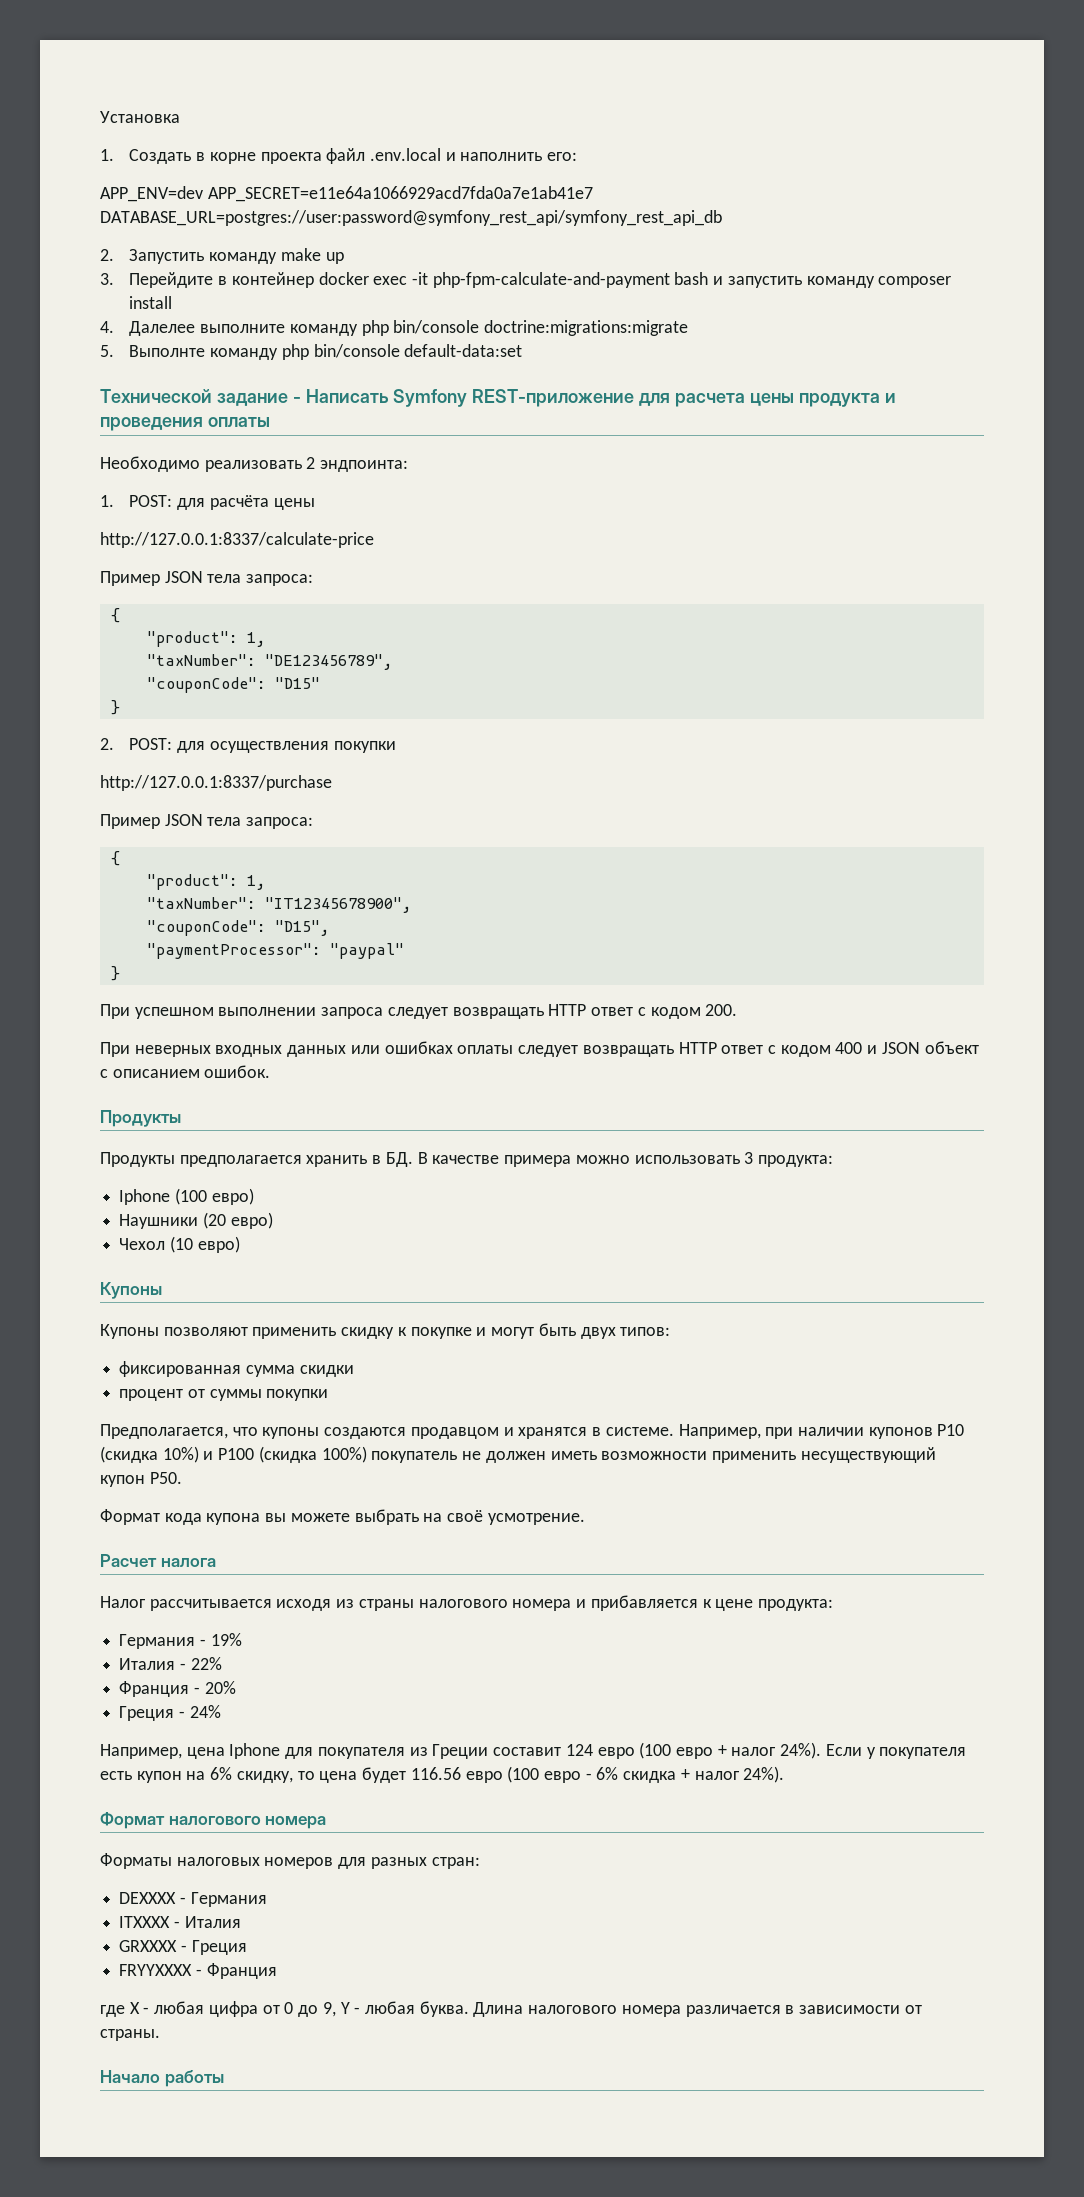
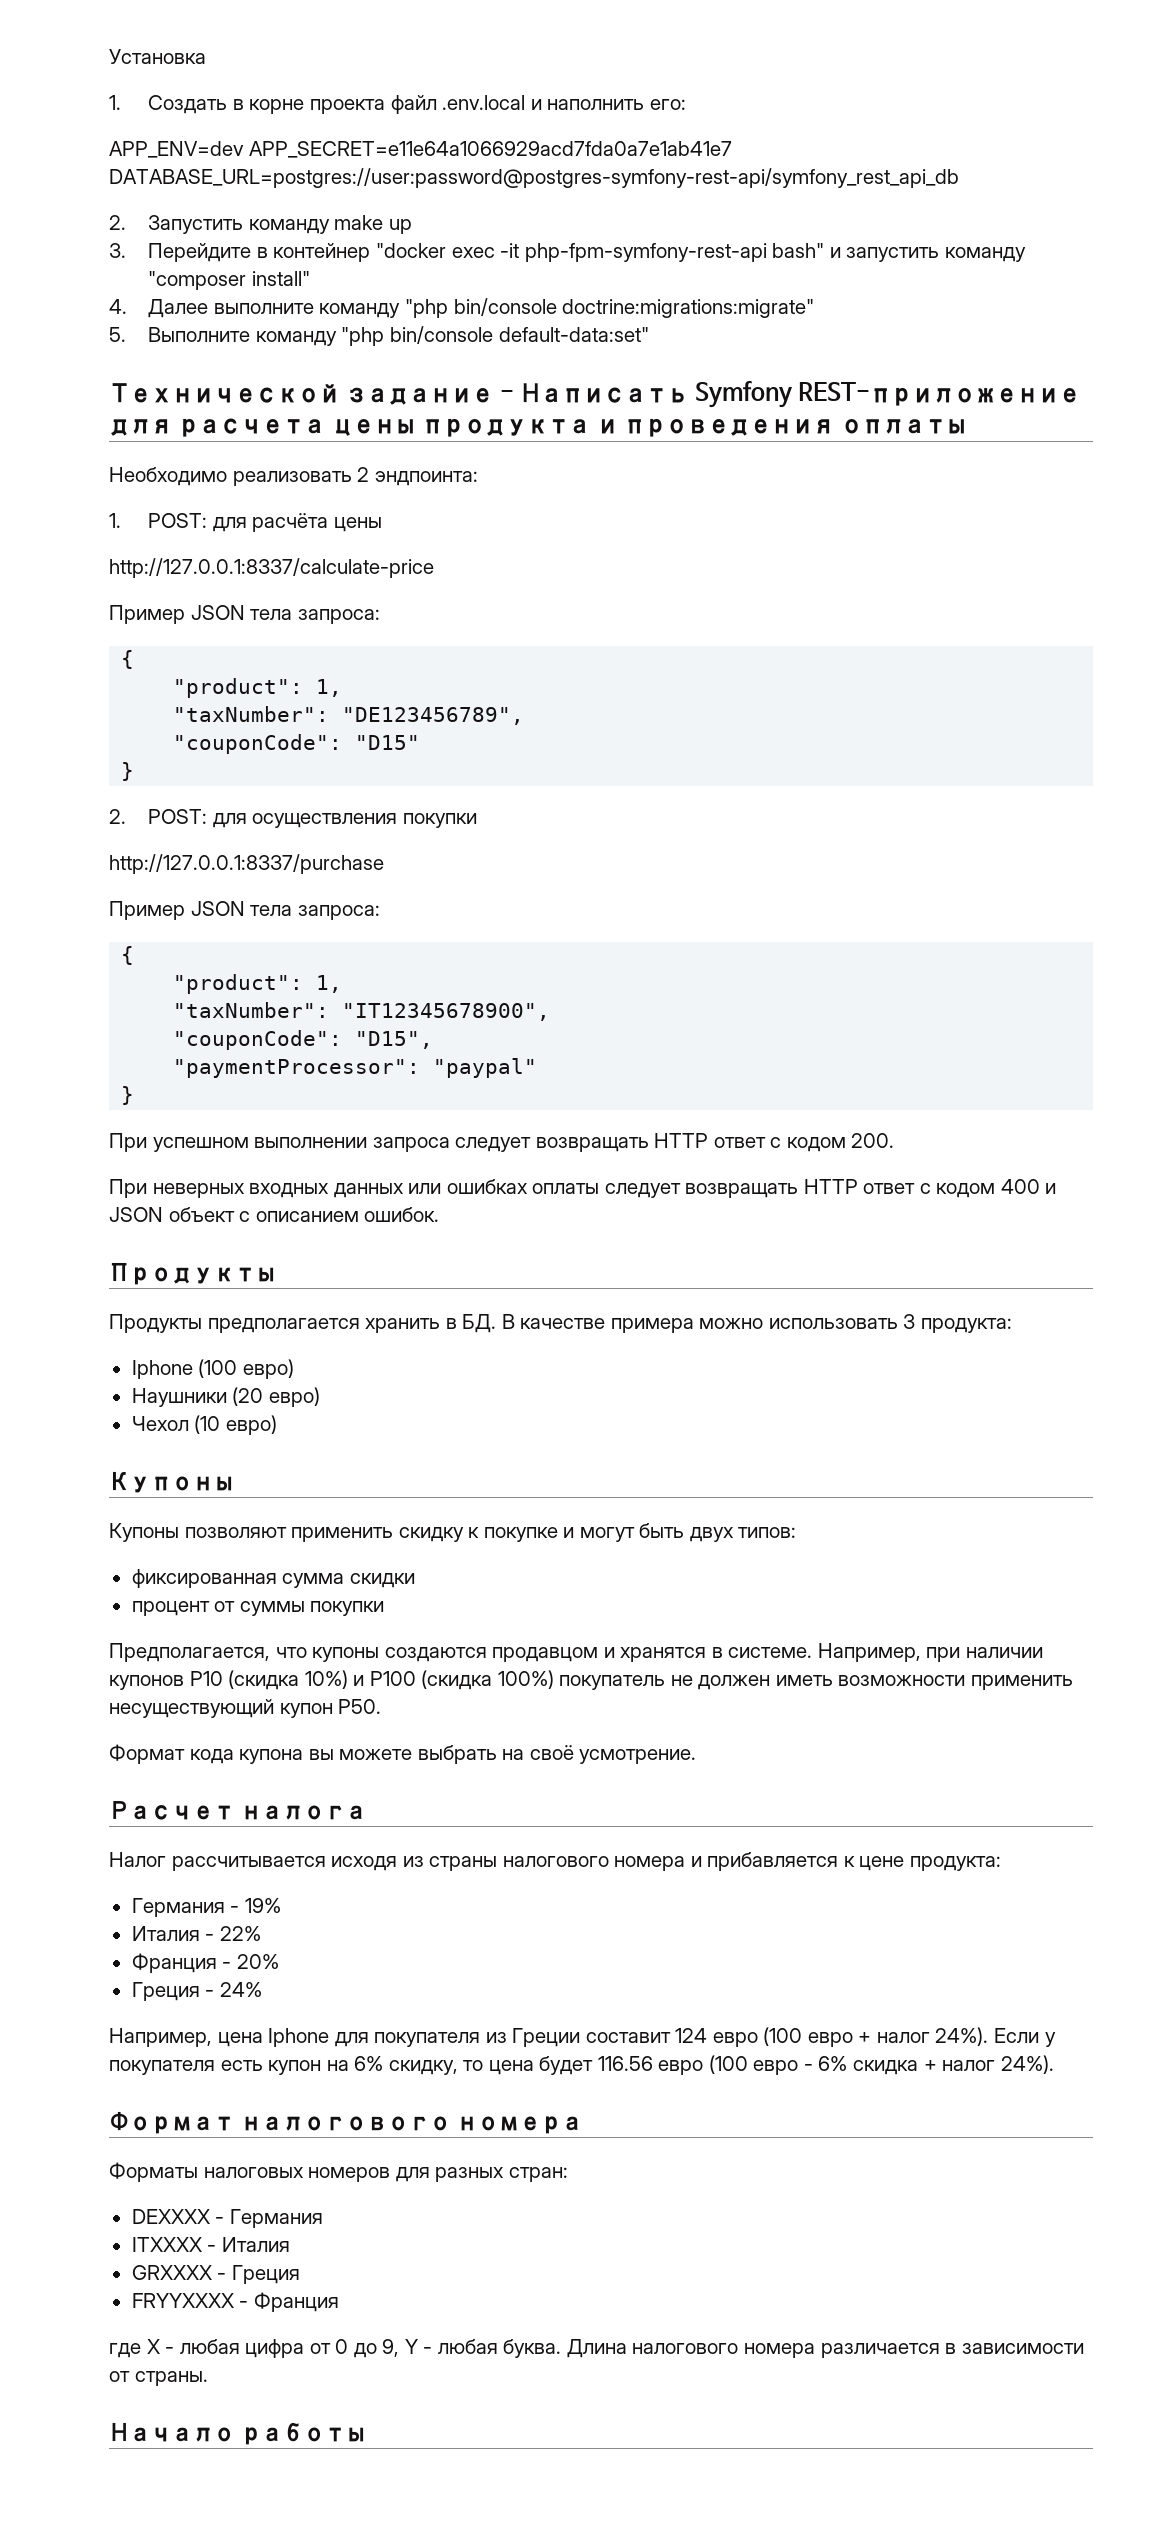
[100,210,722,226] DATABASE_URL=postgres://user:password@symfony_rest_api/symfony_rest_api_db -> [109,168,959,188] DATABASE_URL=postgres://user:password@postgres-symfony-rest-api/symfony_rest_api_db
[318,272,369,285] docker -> [375,243,446,258] "docker
[432,272,709,288] php-fpm-calculate-and-payment bash -> [524,243,825,262] php-fpm-symfony-rest-api bash"
[878,276,952,288] [129,296,173,309] composer install -> [148,271,310,290] "composer install"
[129,321,196,336] Далелее -> [148,299,209,318] Далее
[361,320,689,336] [100,344,523,360] php bin/console doctrine:migrations:migrate // 5. Выполнте команду php bin/console default-data:set -> [404,298,815,318] [109,326,649,346] "php bin/console doctrine:migrations:migrate" // 5. Выполните команду "php bin/console default-data:set"

